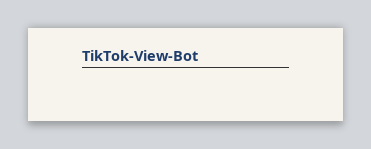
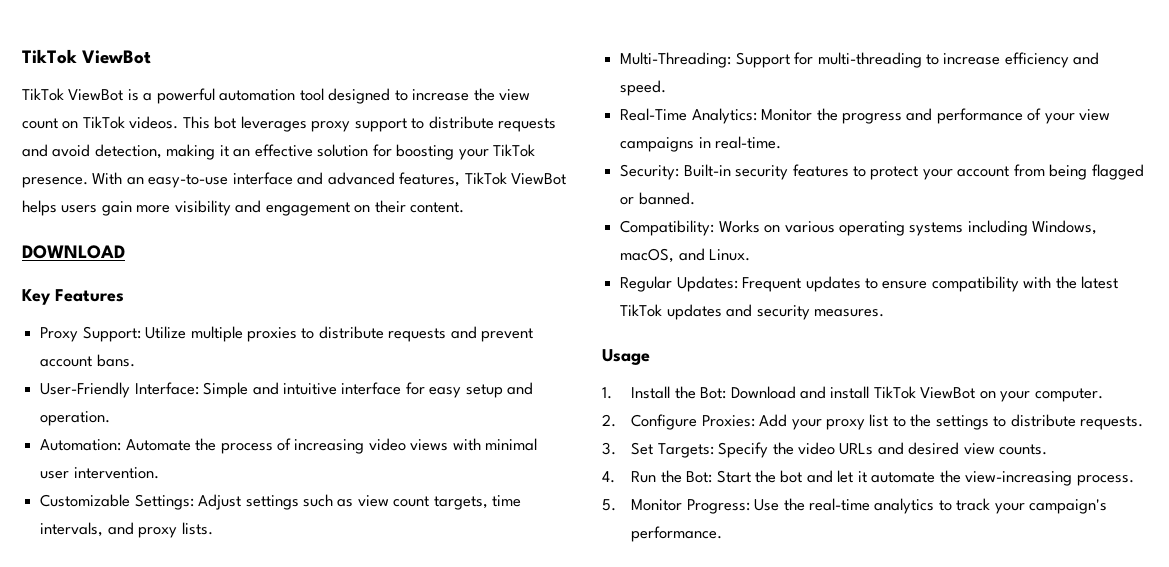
[82,50,198,61] TikTok-View-Bot -> [22,49,152,64] [22,88,531,104] [22,116,557,132] [22,144,536,160] [22,172,567,188] [22,200,465,216] [22,245,125,259] [22,289,124,305] [40,326,534,342] [40,354,135,367] [40,382,534,398] [40,411,111,426] [40,438,538,454] [40,467,159,479] [40,494,522,510] [40,522,213,538] [620,52,1100,68] [620,80,667,96] [620,108,1111,124] [620,136,782,152] [620,164,1144,180] [620,192,695,205] [620,220,1098,236] [620,248,751,263] [620,276,1119,292] [620,304,884,320] [602,349,650,365] [602,386,1103,402] [602,414,1144,430] [602,442,1048,458] [602,470,1134,486] [602,498,1108,514] [631,526,723,542] TikTok ViewBot // TikTok ViewBot is a powerful automation tool designed to increase the view count on TikTok videos. This bot leverages proxy support to distribute requests and avoid detection, making it an effective solution for boosting your TikTok presence. With an easy-to-use interface and advanced features, TikTok ViewBot helps users gain more visibility and engagement on their content. // DOWNLOAD // Key Features // Proxy Support: Utilize multiple proxies to distribute requests and prevent account bans. // User-Friendly Interface: Simple and intuitive interface for easy setup and operation. // Automation: Automate the process of increasing video views with minimal user intervention. // Customizable Settings: Adjust settings such as view count targets, time intervals, and proxy lists. // Multi-Threading: Support for multi-threading to increase efficiency and speed. // Real-Time Analytics: Monitor the progress and performance of your view campaigns in real-time. // Security: Built-in security features to protect your account from being flagged or banned. // Compatibility: Works on various operating systems including Windows, macOS, and Linux. // Regular Updates: Frequent updates to ensure compatibility with the latest TikTok updates and security measures. // Usage // 1. Install the Bot: Download and install TikTok ViewBot on your computer. // 2. Configure Proxies: Add your proxy list to the settings to distribute requests. // 3. Set Targets: Specify the video URLs and desired view counts. // 4. Run the Bot: Start the bot and let it automate the view-increasing process. // 5. Monitor Progress: Use the real-time analytics to track your campaign's performance.

